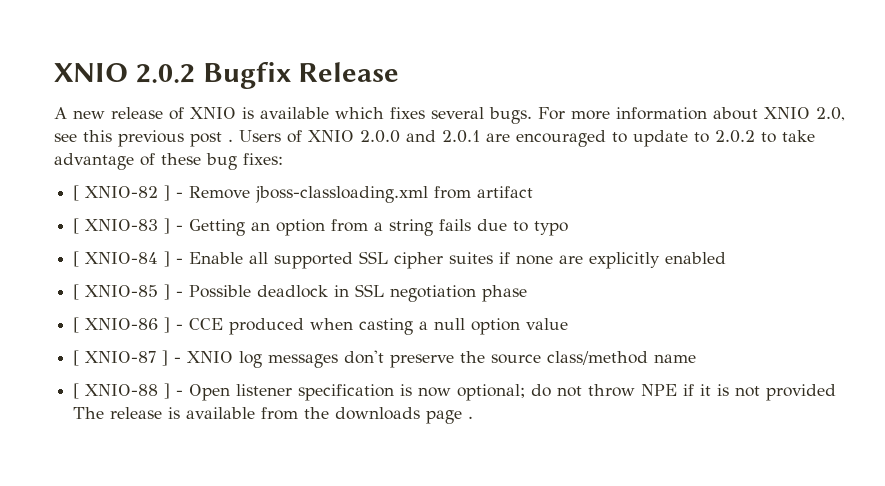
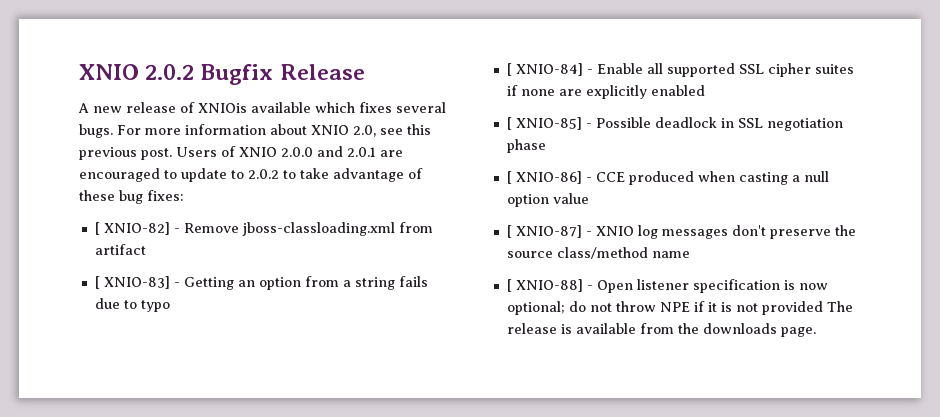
[190,107,254,119] XNIO is -> [198,103,247,113] XNIOis
[190,132,233,147] post . -> [141,148,172,160] post.
[85,185,171,201] XNIO-82 ] -> [103,222,170,235] XNIO-82]
[85,218,171,234] XNIO-83 ] -> [103,276,170,289] XNIO-83]
[85,251,171,267] XNIO-84 ] -> [515,63,583,76] XNIO-84]
[85,284,171,300] XNIO-85 ] -> [515,117,582,130] XNIO-85]
[85,317,171,333] XNIO-86 ] -> [515,171,582,184] XNIO-86]
[85,350,169,366] XNIO-87 ] -> [515,225,582,238] XNIO-87]
[85,383,171,399] XNIO-88 ] -> [515,279,583,292] XNIO-88]
[426,410,474,424] page . -> [780,327,816,337] page.

